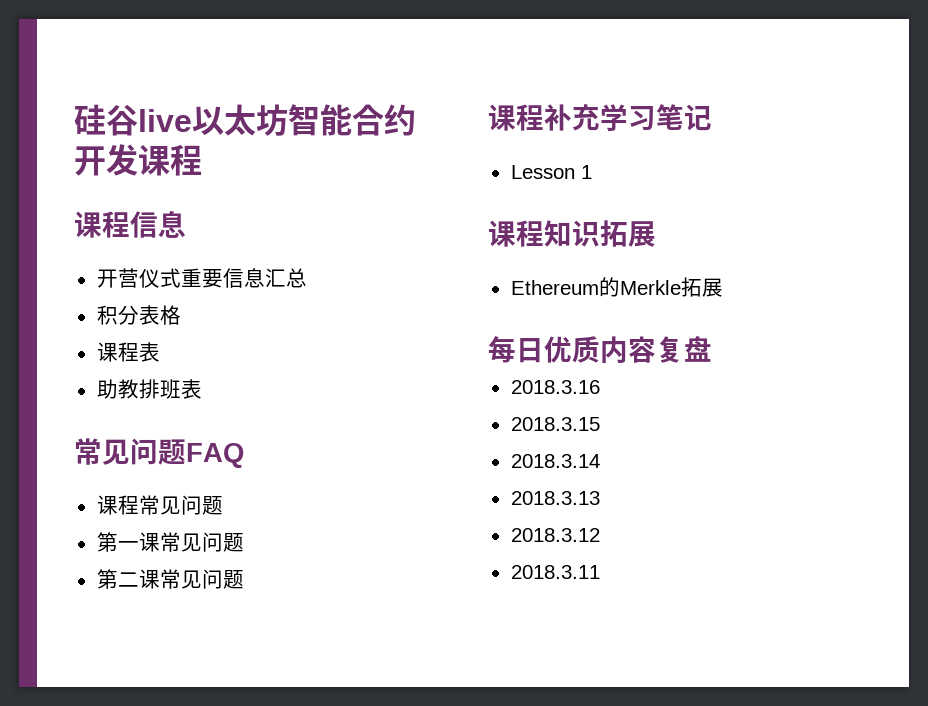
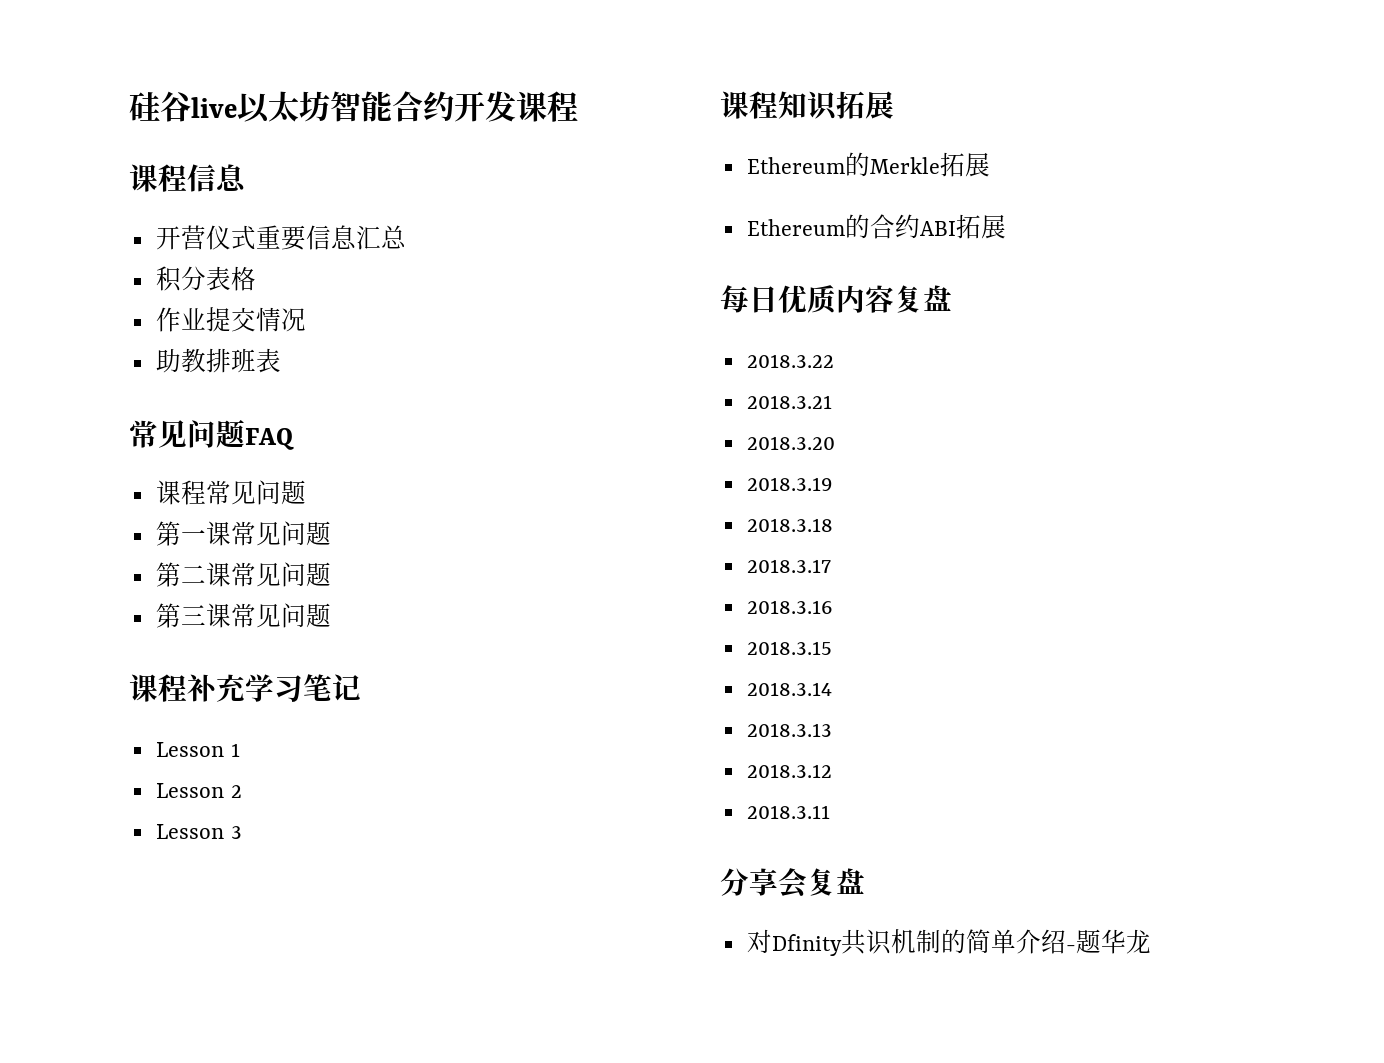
[96,342,160,362] 课程表 -> [155,307,306,332] 作业提交情况
(244, 579) none -> [155,603,331,628] // 第三课常见问题
(592, 172) none -> [155,783,242,798] [155,824,242,839] // Lesson 2 // Lesson 3
(723, 287) none -> [746,214,1006,239] // Ethereum的合约ABI拓展
(712, 349) none -> [746,354,834,368] [746,395,832,409] [746,436,835,450] [746,477,833,491] [746,518,833,532] [746,559,831,573] // 2018.3.22 // 2018.3.21 // 2018.3.20 // 2018.3.19 // 2018.3.18 // 2018.3.17
(600, 572) none -> [720,868,865,898] [746,929,1151,956] // 分享会复盘 // 对Dfinity共识机制的简单介绍-题华龙

